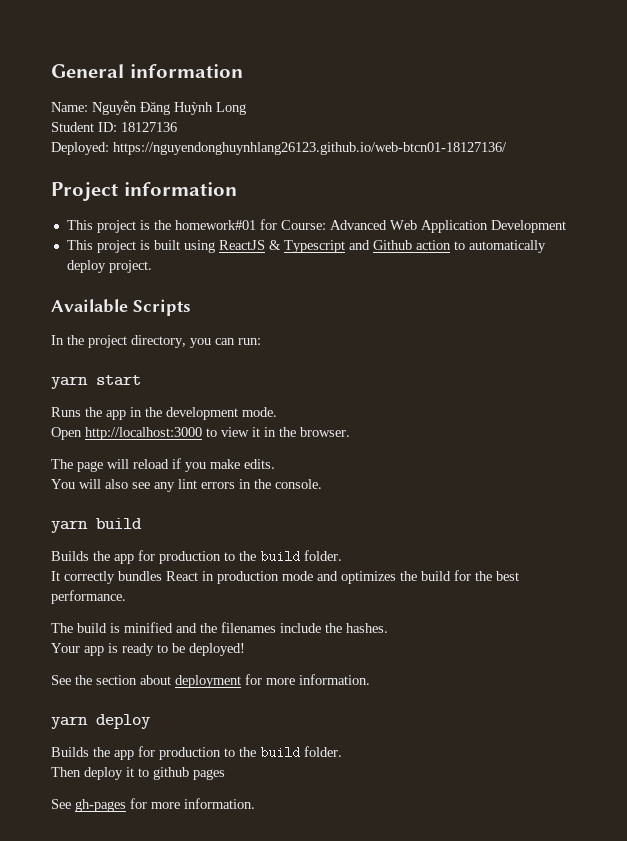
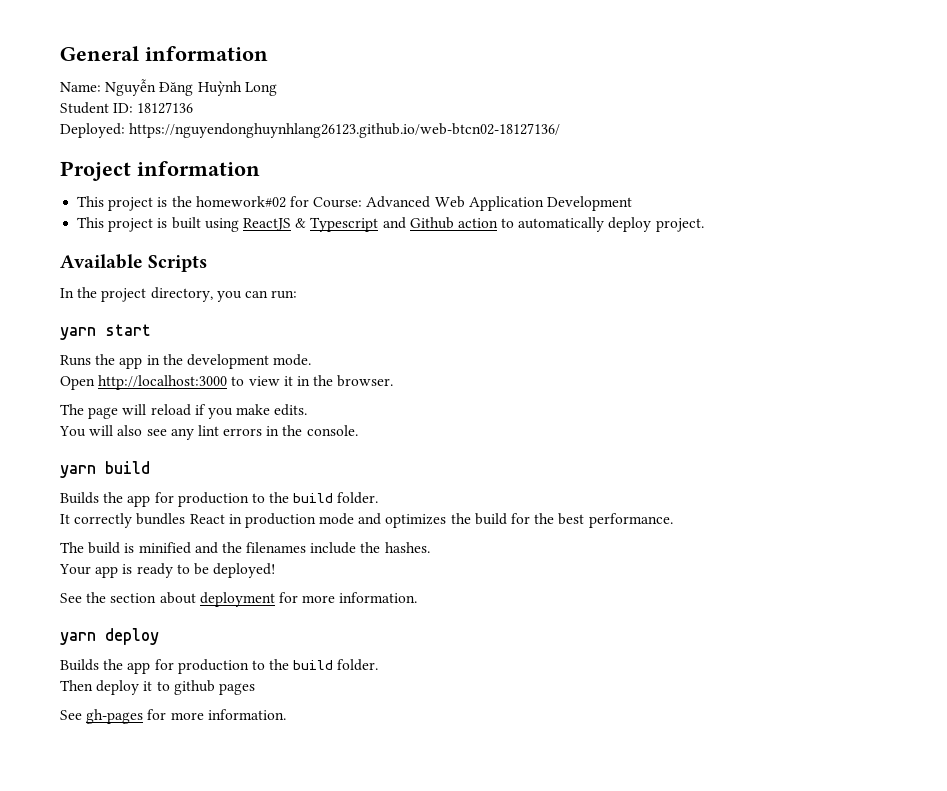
[113,142,507,155] https://nguyendonghuynhlang26123.github.io/web-btcn01-18127136/ -> [129,123,561,138] https://nguyendonghuynhlang26123.github.io/web-btcn02-18127136/
[174,220,256,230] homework#01 -> [195,196,286,208] homework#02

